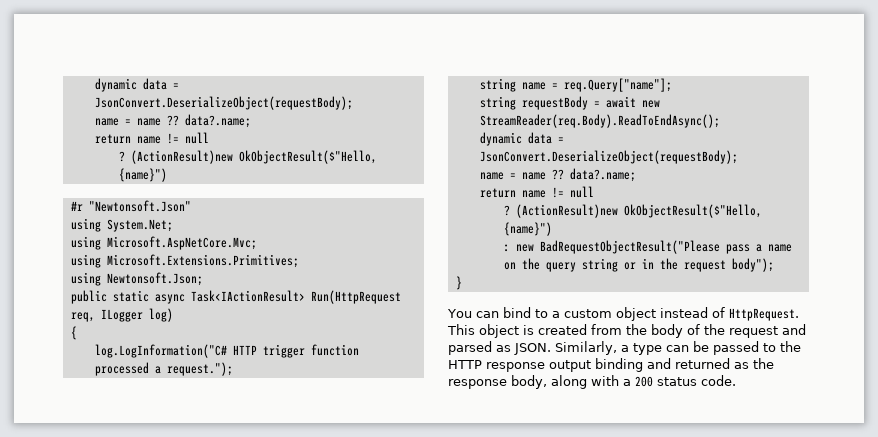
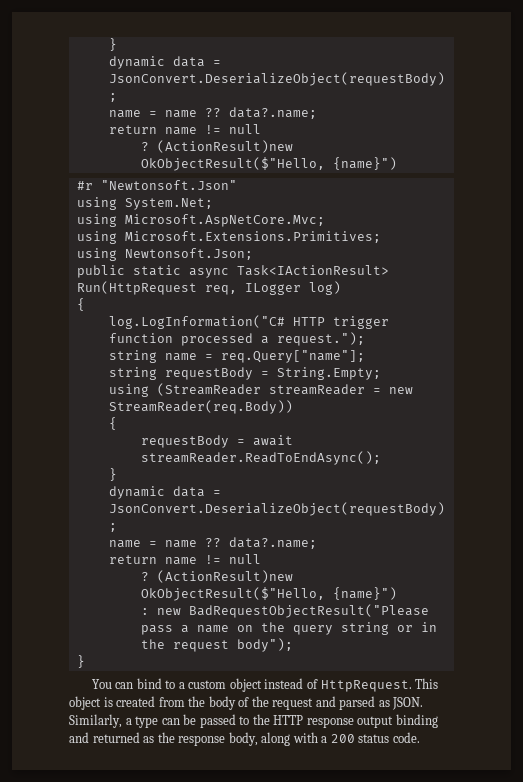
(94, 85) none -> [108,38,117,51] } //
[605,96,660,108] [479,114,720,128] await new StreamReader(req.Body).ReadToEndAsync(); -> [276,367,381,380] [108,383,413,397] [108,400,293,414] [108,417,117,430] [140,435,293,448] [140,451,381,465] [108,468,117,481] String.Empty; // using (StreamReader streamReader = new StreamReader(req.Body)) // { // requestBody = await streamReader.ReadToEndAsync(); // }

